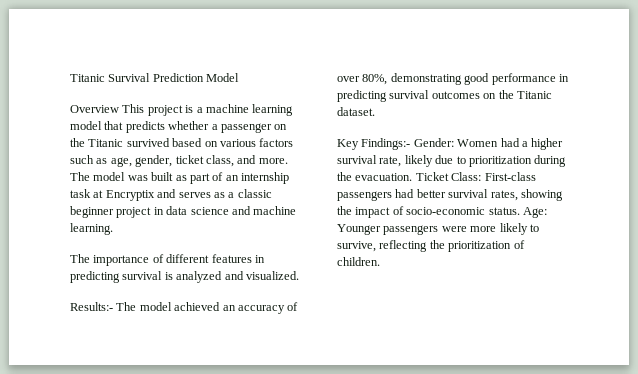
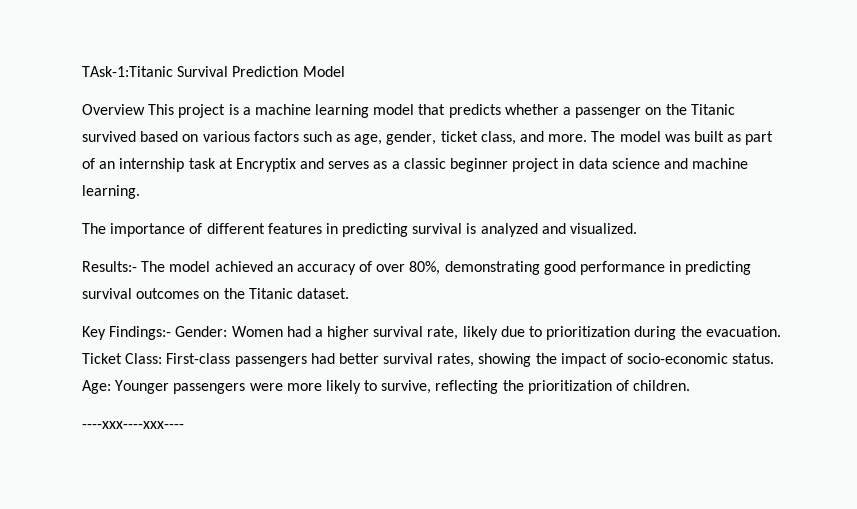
[70,74,105,82] Titanic -> [82,66,173,77] TAsk-1:Titanic
(380, 261) none -> [82,421,184,429] // ----xxx----xxx----

